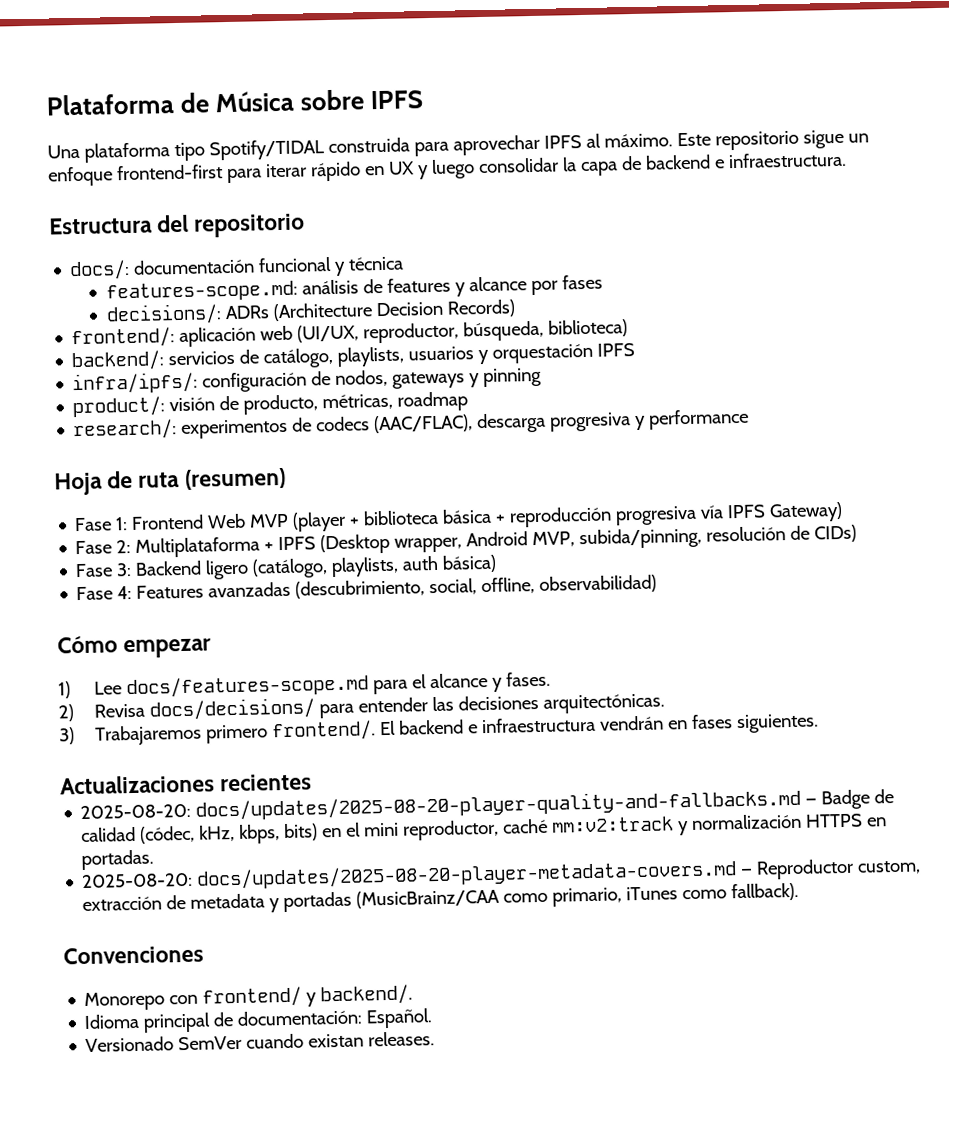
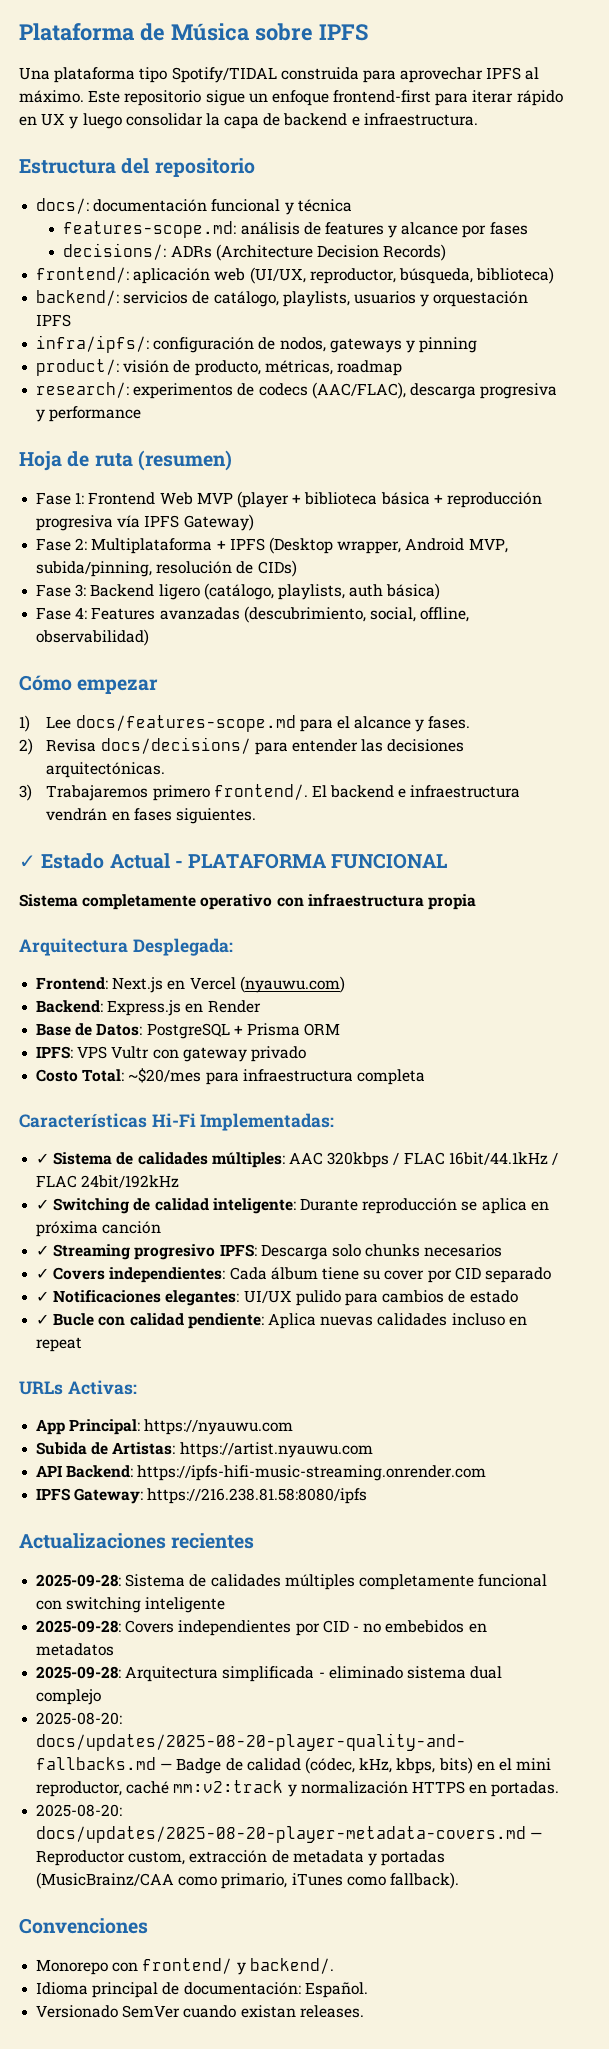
[60,773,313,795] Actualizaciones recientes -> [19,853,448,869] [19,894,476,910] [19,938,233,956] [36,976,345,993] [36,1000,261,1016] [36,1023,341,1039] [36,1046,306,1062] [36,1068,425,1085] [19,1113,335,1131] [36,1152,558,1168] [36,1175,180,1188] [36,1198,549,1214] [36,1221,162,1237] [36,1244,503,1260] [36,1267,551,1283] [36,1290,518,1306] [36,1313,527,1329] [36,1337,83,1352] [19,1380,137,1395] [36,1419,294,1435] [36,1442,373,1458] [36,1465,487,1481] [36,1488,368,1504] [19,1533,255,1549] [36,1574,548,1590] [36,1597,226,1613] [36,1620,487,1636] [36,1643,115,1656] [36,1666,503,1682] [36,1689,102,1705] ✓ Estado Actual - PLATAFORMA FUNCIONAL // Sistema completamente operativo con infraestructura propia // Arquitectura Desplegada: // Frontend: Next.js en Vercel (nyauwu.com) // Backend: Express.js en Render // Base de Datos: PostgreSQL + Prisma ORM // IPFS: VPS Vultr con gateway privado // Costo Total: ~$20/mes para infraestructura completa // Características Hi-Fi Implementadas: // ✓ Sistema de calidades múltiples: AAC 320kbps / FLAC 16bit/44.1kHz / FLAC 24bit/192kHz // ✓ Switching de calidad inteligente: Durante reproducción se aplica en próxima canción // ✓ Streaming progresivo IPFS: Descarga solo chunks necesarios // ✓ Covers independientes: Cada álbum tiene su cover por CID separado // ✓ Notificaciones elegantes: UI/UX pulido para cambios de estado // ✓ Bucle con calidad pendiente: Aplica nuevas calidades incluso en repeat // URLs Activas: // App Principal: https://nyauwu.com // Subida de Artistas: https://artist.nyauwu.com // API Backend: https://ipfs-hifi-music-streaming.onrender.com // IPFS Gateway: https://216.238.81.58:8080/ipfs // Actualizaciones recientes // 2025-09-28: Sistema de calidades múltiples completamente funcional con switching inteligente // 2025-09-28: Covers independientes por CID - no embebidos en metadatos // 2025-09-28: Arquitectura simplificada - eliminado sistema dual complejo

